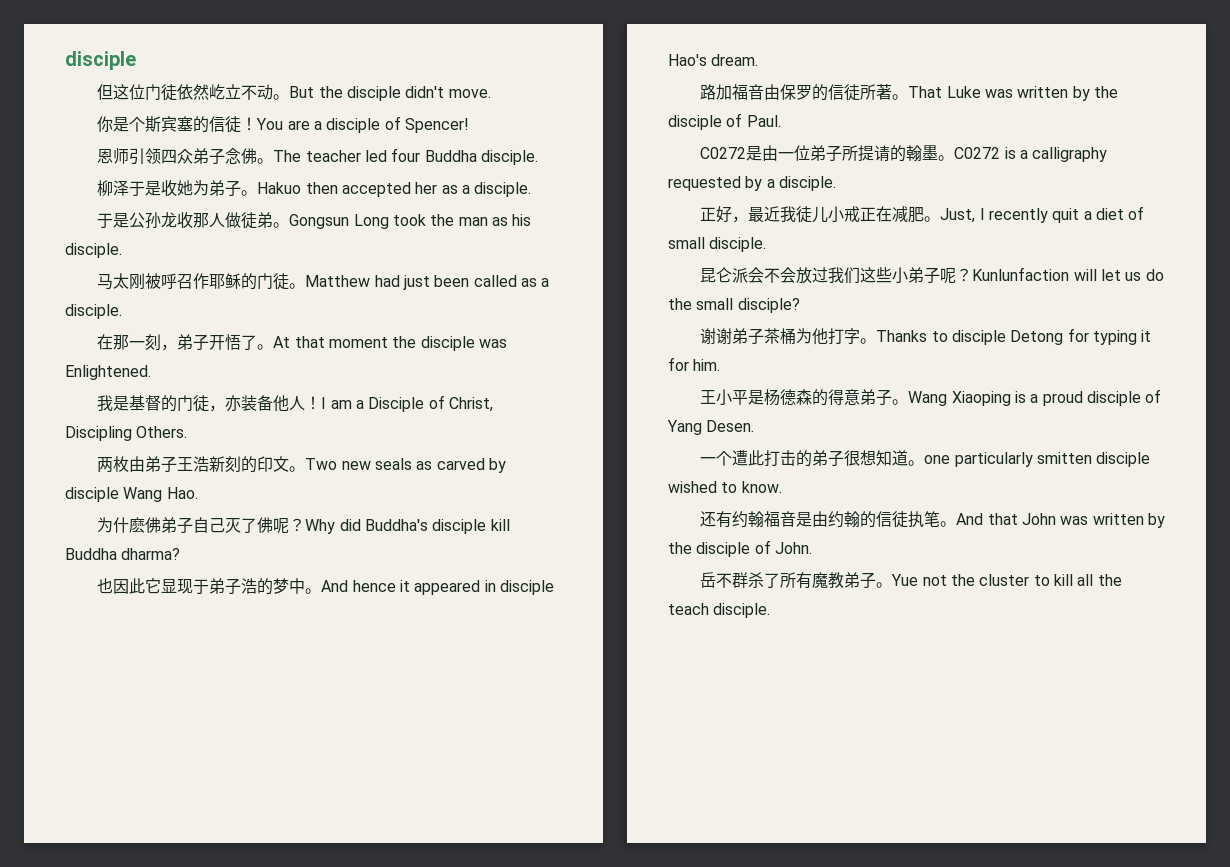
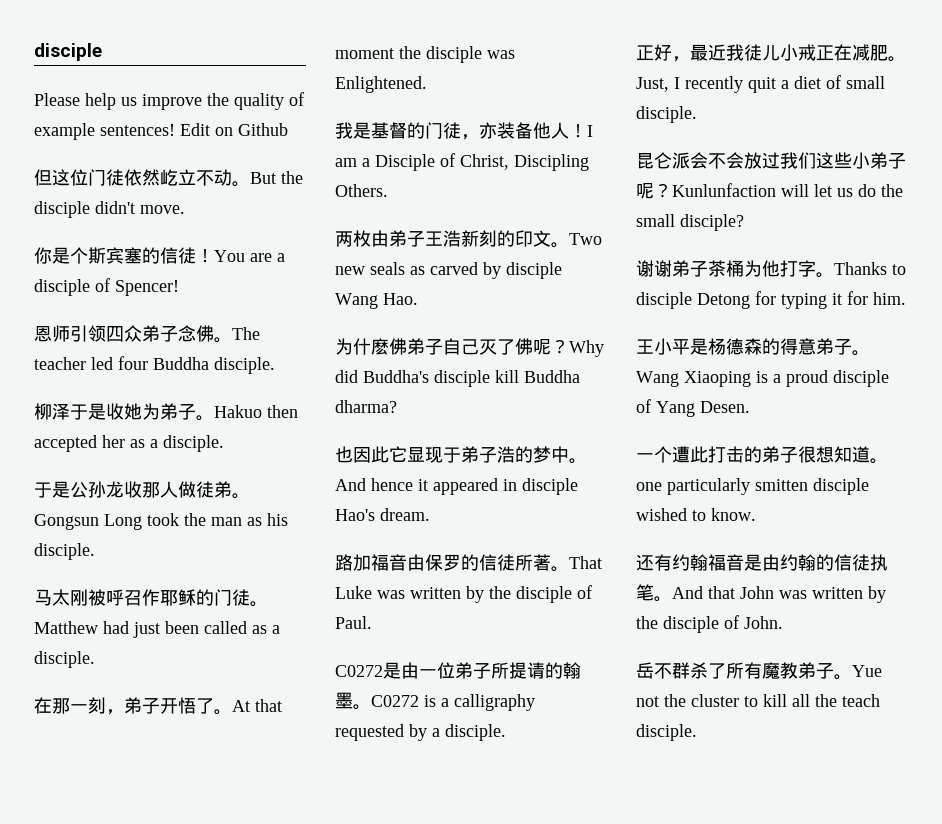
[65,51,136,70] disciple -> [34,43,102,61] [34,92,304,110] [34,123,288,140] disciple // Please help us improve the quality of example sentences! Edit on Github

